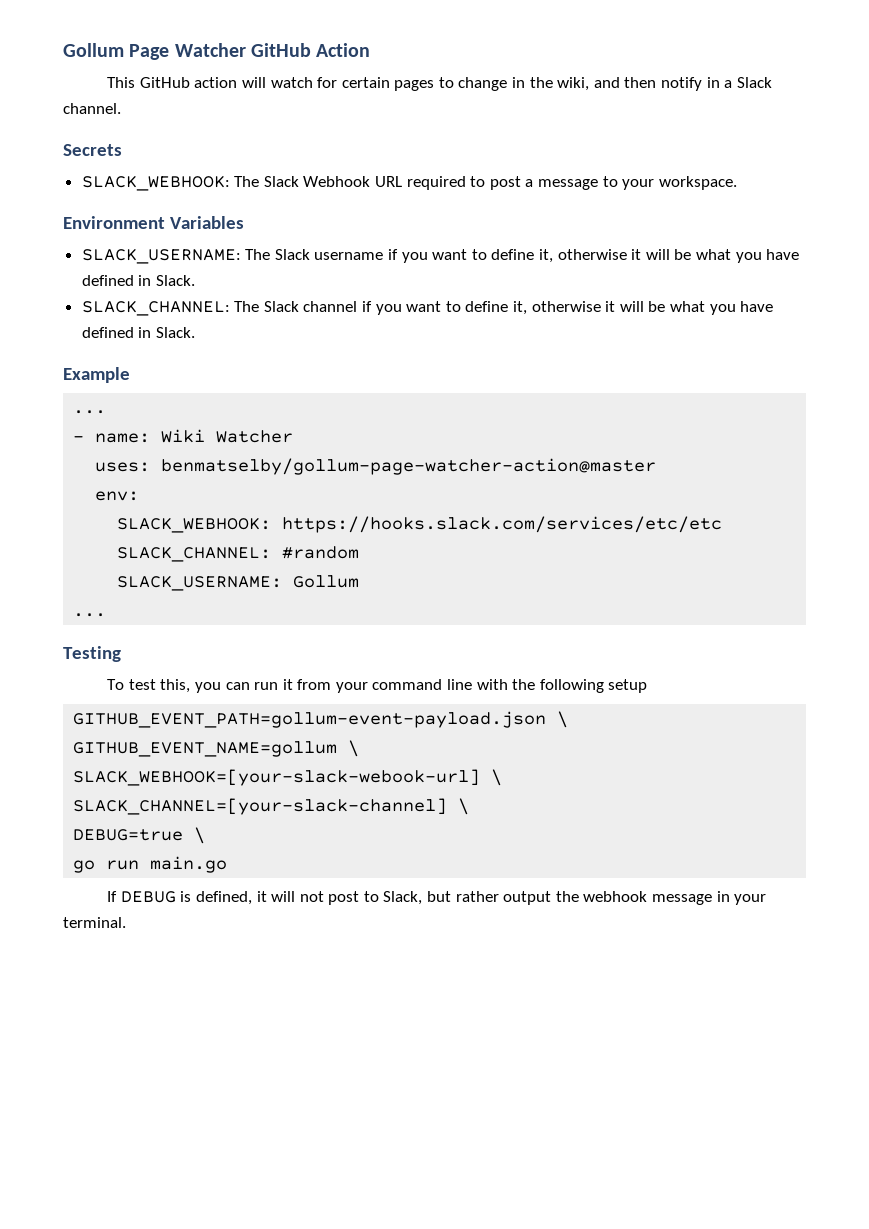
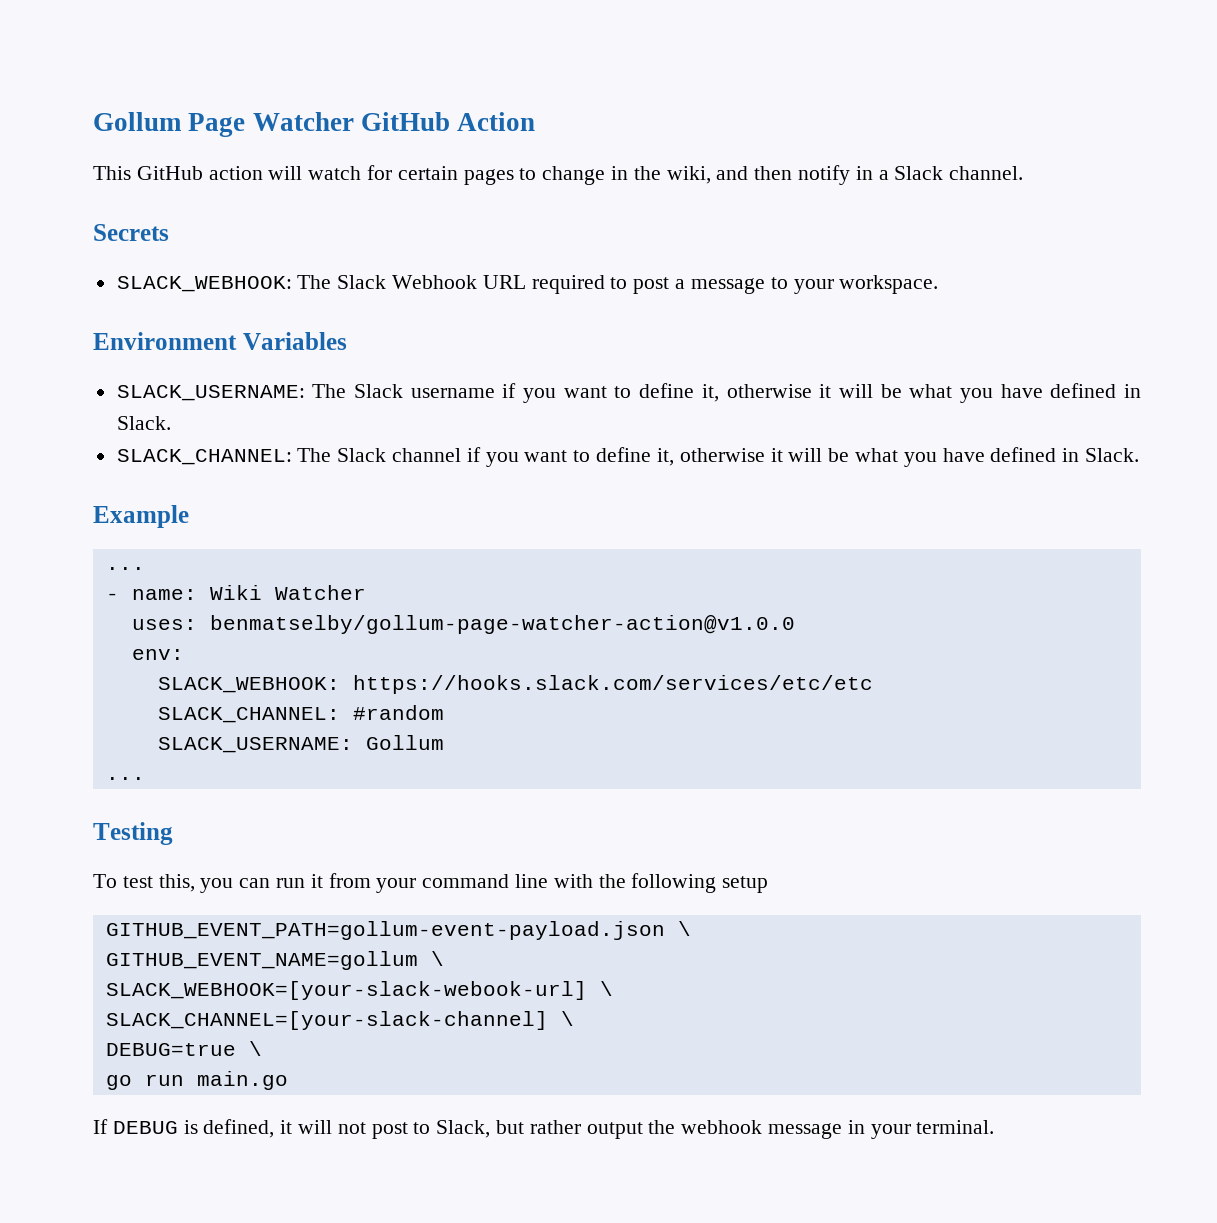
[161,458,657,475] benmatselby/gollum-page-watcher-action@master -> [209,615,795,634] benmatselby/gollum-page-watcher-action@v1.0.0

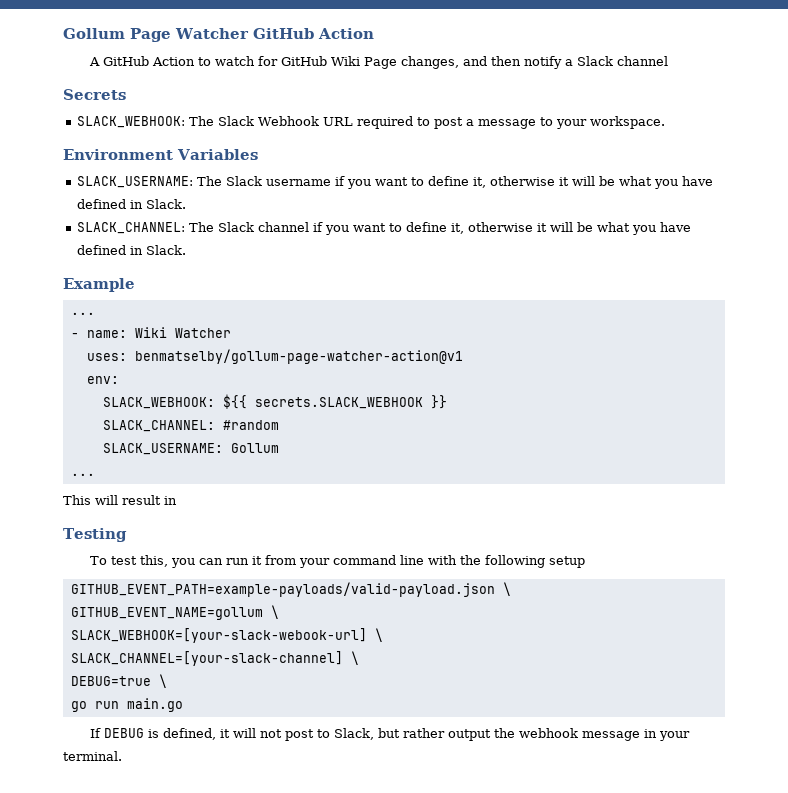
[93,165,711,185] This GitHub action will watch for certain pages to change in the wiki, -> [88,56,459,69] A GitHub Action to watch for GitHub Wiki Page changes,
[855,166,873,180] in -> (562, 62) none
[949,166,1024,180] channel. -> [616,56,668,66] channel
[209,615,795,634] benmatselby/gollum-page-watcher-action@v1.0.0 -> [134,349,463,364] benmatselby/gollum-page-watcher-action@v1
[352,675,873,694] https://hooks.slack.com/services/etc/etc -> [222,394,447,409] ${{ secrets.SLACK_WEBHOOK }}
(145, 778) none -> [63,495,177,505] // This will result in
[105,921,665,940] GITHUB_EVENT_PATH=gollum-event-payload.json -> [70,582,495,597] GITHUB_EVENT_PATH=example-payloads/valid-payload.json

